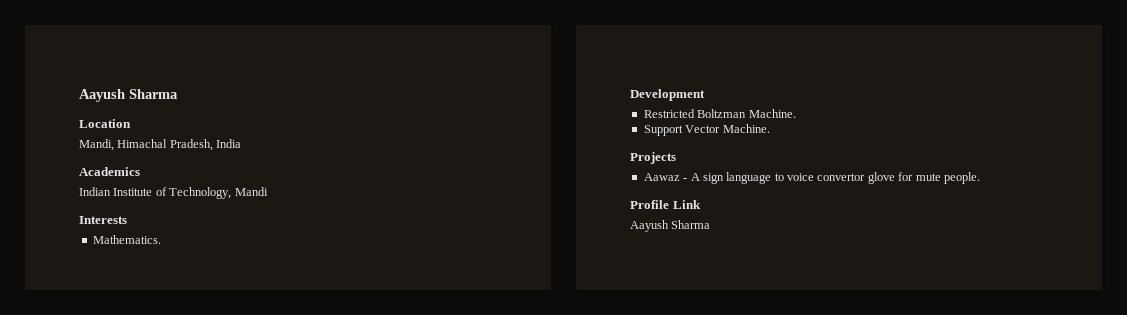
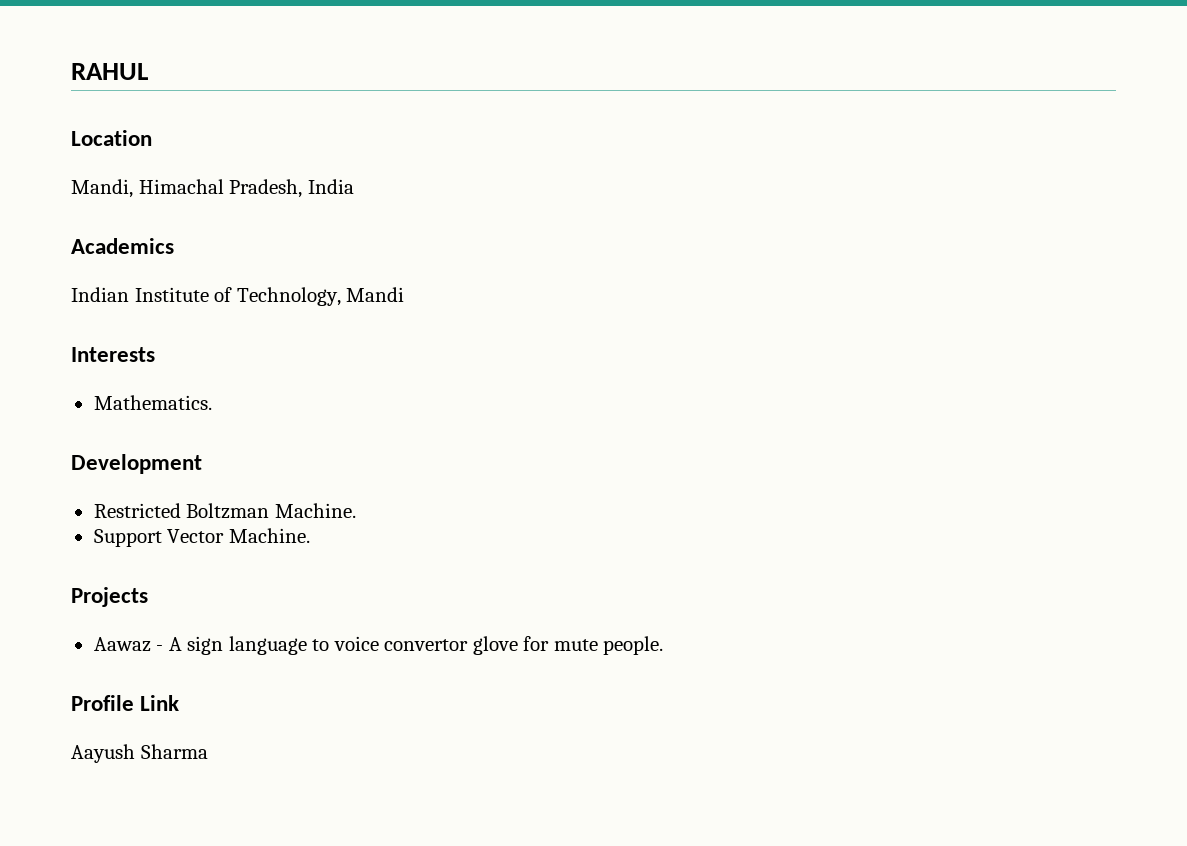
[79,89,178,102] Aayush Sharma -> [71,63,148,80] RAHUL

